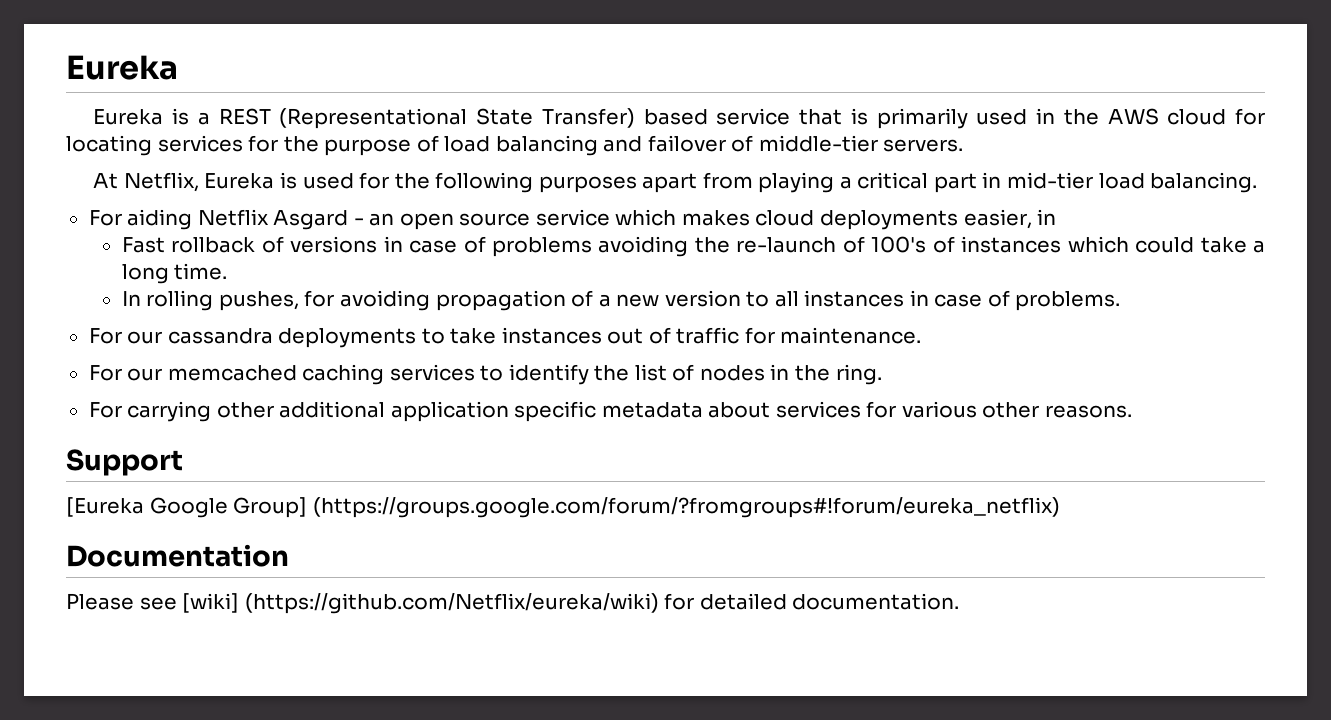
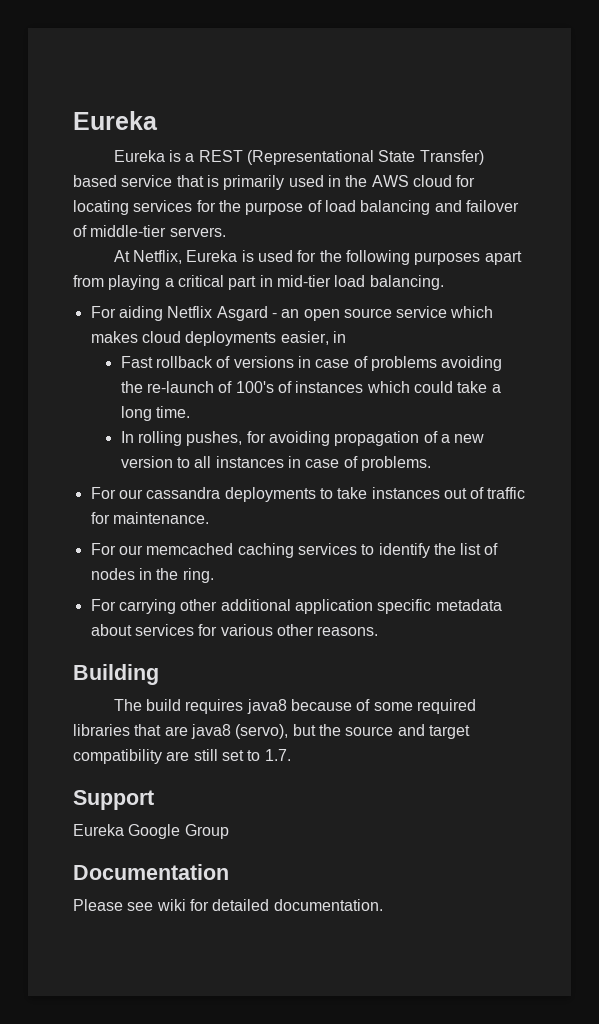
[66,449,183,476] [66,497,1060,518] Support // [Eureka Google Group] (https://groups.google.com/forum/?fromgroups#!forum/eureka_netflix) -> [73,664,159,685] [113,699,476,714] [73,724,470,739] [73,749,291,764] [73,790,154,810] [73,824,229,839] Building // The build requires java8 because of some required libraries that are java8 (servo), but the source and target compatibility are still set to 1.7. // Support // Eureka Google Group
[182,593,659,614] [wiki] (https://github.com/Netflix/eureka/wiki) -> [156,899,186,911] wiki

